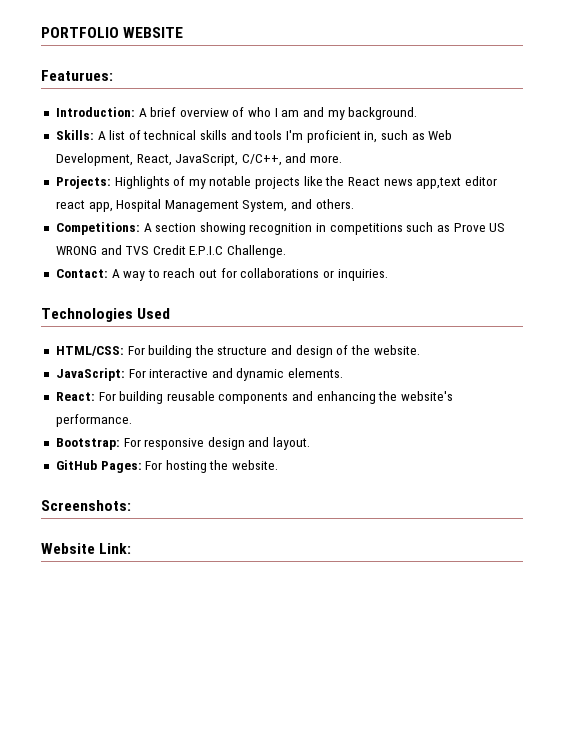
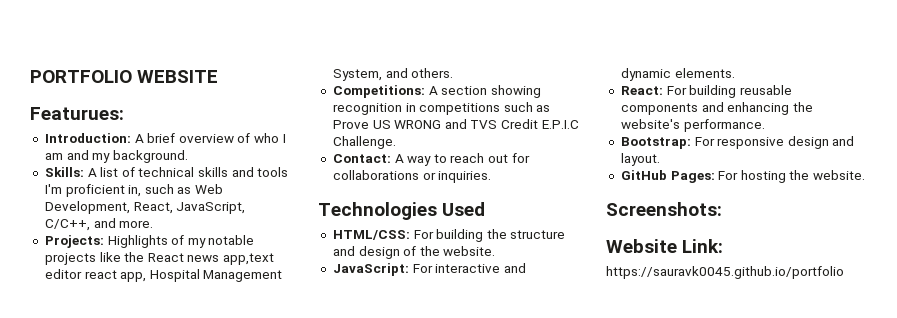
(132, 548) none -> [606,266,844,279] // https://sauravk0045.github.io/portfolio

